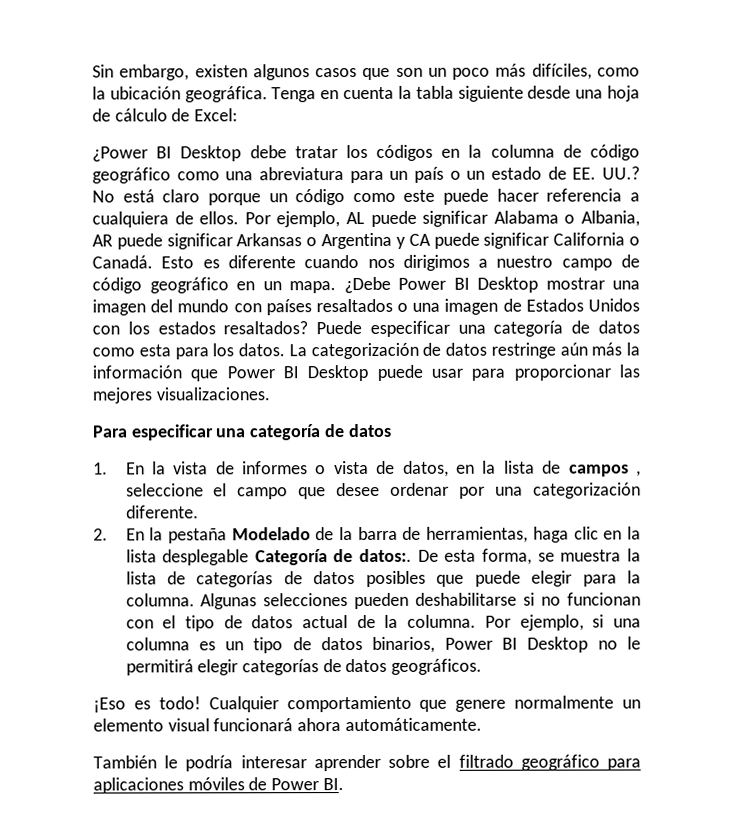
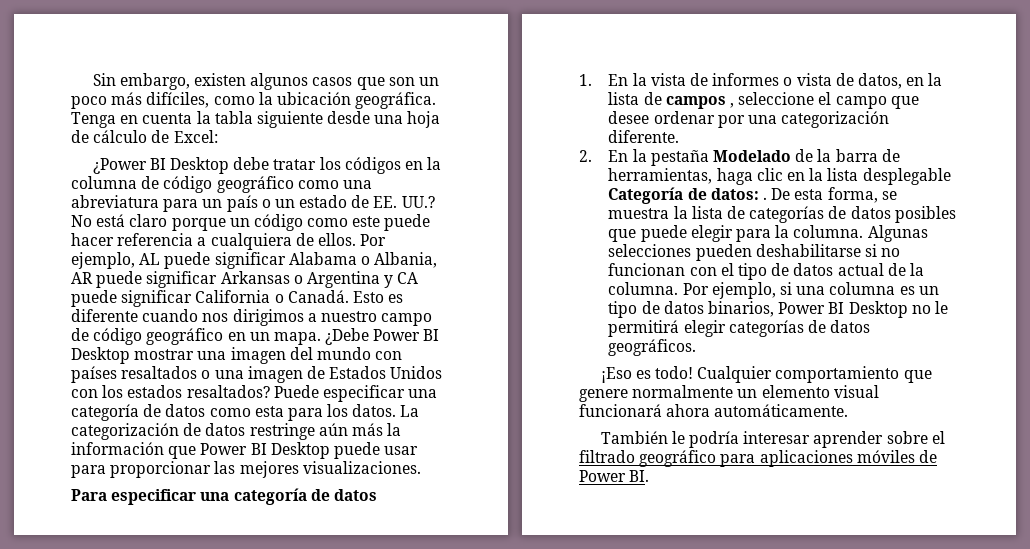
[359,548,413,563] datos:. -> [710,188,768,200] datos: .

